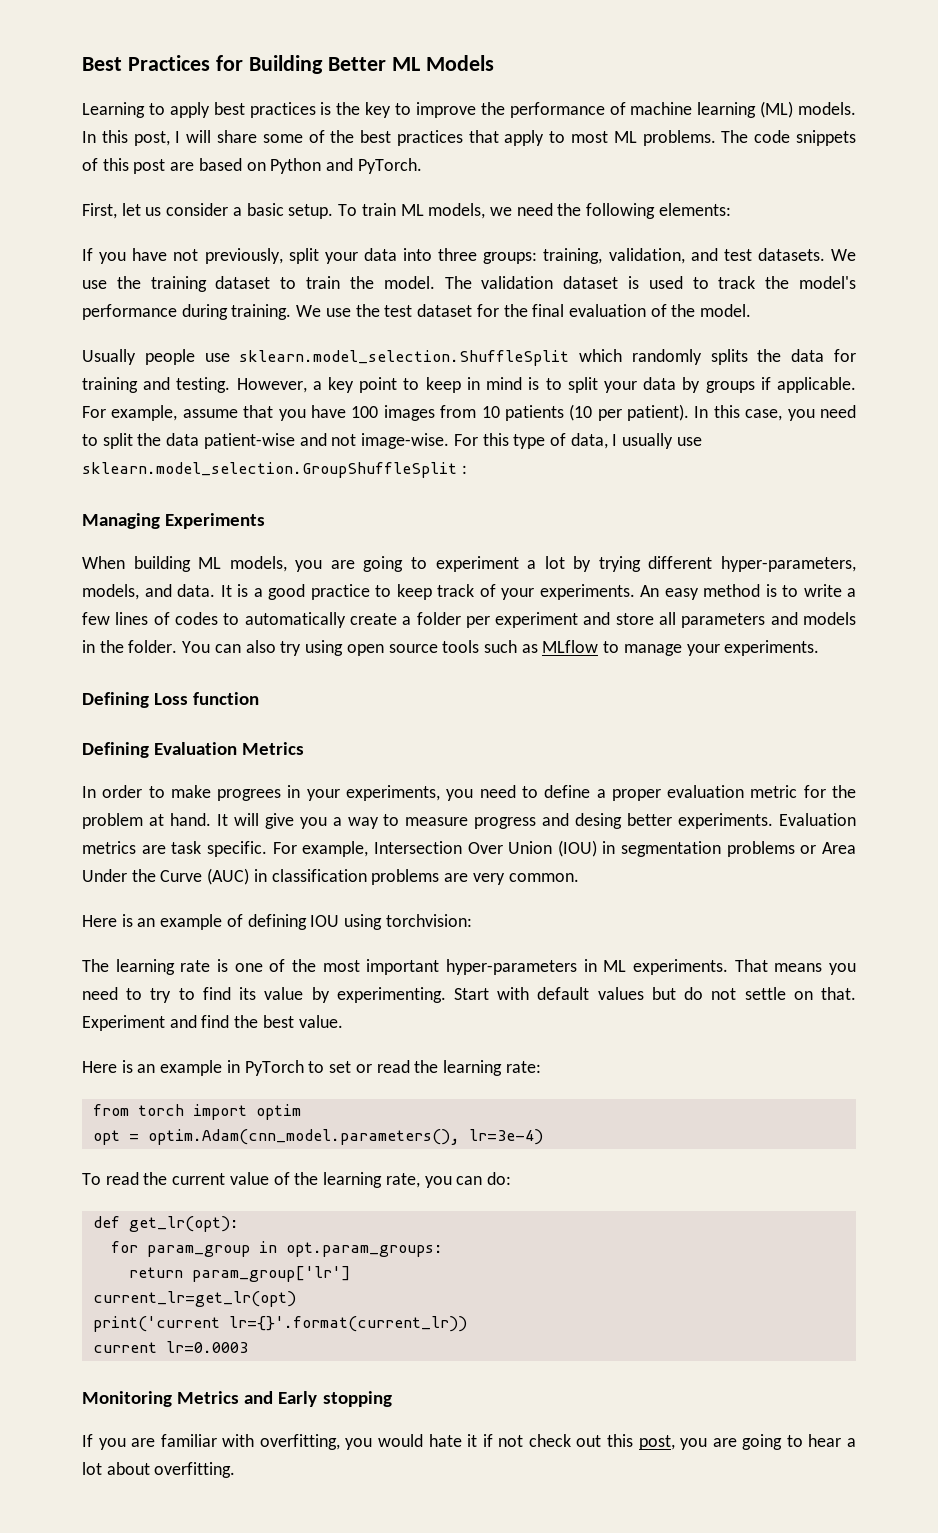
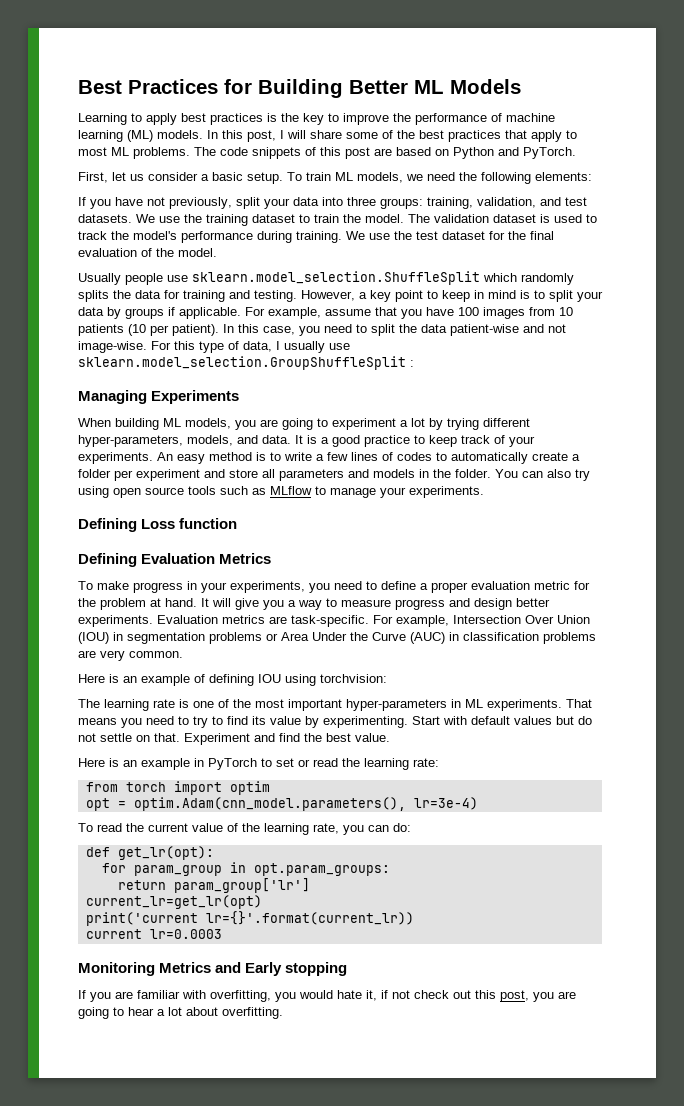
[82,785,282,801] In order to make progrees -> [78,581,183,593] To make progress
[575,813,623,829] desing -> [474,598,512,610] design
[171,841,267,857] task specific. -> [291,615,369,627] task-specific.
[467,1434,478,1447] it -> [366,990,377,1001] it,

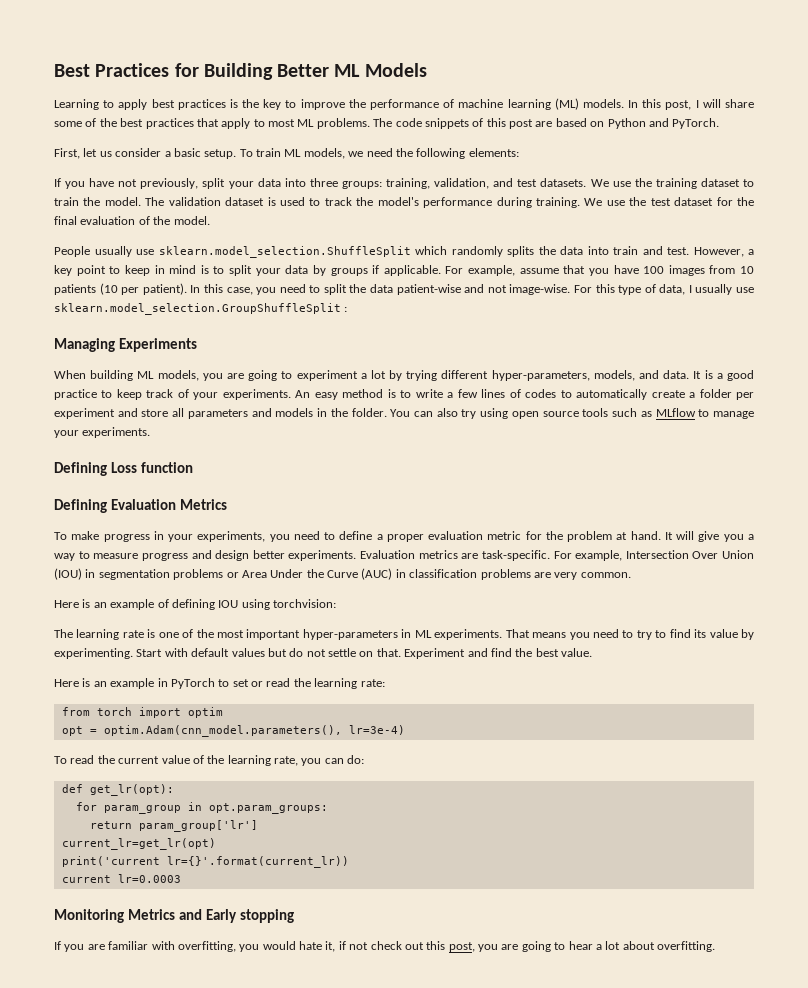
[78,273,163,285] Usually people -> [54,246,132,257] People usually
[164,290,297,302] for training and testing. -> [587,246,689,255] into train and test.

